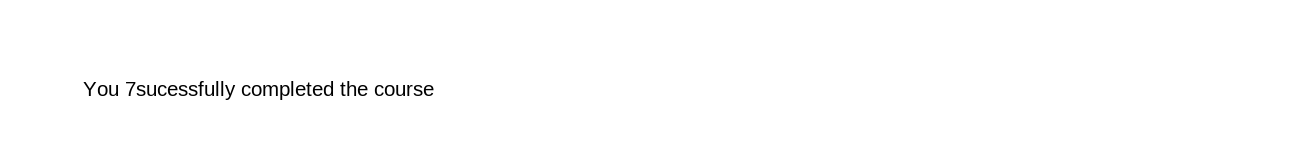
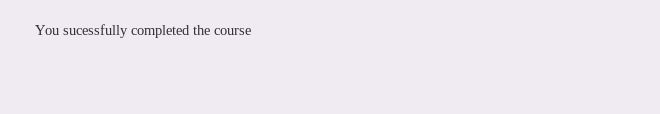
[125,81,236,100] 7sucessfully -> [63,24,128,38] sucessfully

